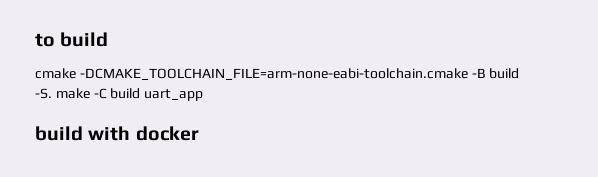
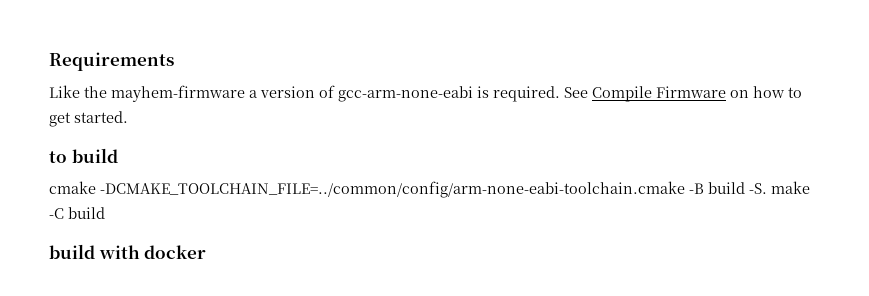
(35, 40) none -> [49,52,174,71] [49,85,802,102] [49,111,128,127] Requirements // Like the mayhem-firmware a version of gcc-arm-none-eabi is required. See Compile Firmware on how to get started. //
[79,68,468,80] -DCMAKE_TOOLCHAIN_FILE=arm-none-eabi-toolchain.cmake -> [100,181,685,198] -DCMAKE_TOOLCHAIN_FILE=../common/config/arm-none-eabi-toolchain.cmake
[144,89,204,101] uart_app -> (105, 213) none

